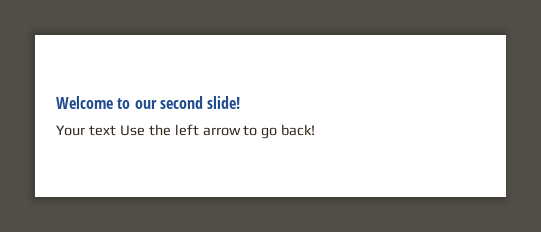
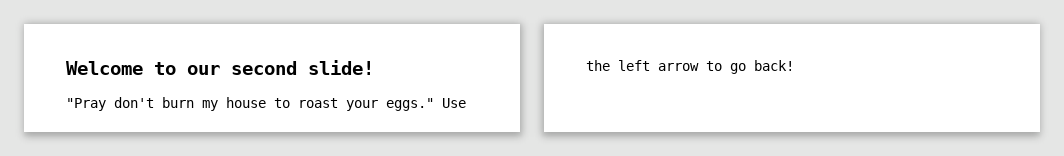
[56,125,116,136] Your text -> [66,97,434,111] "Pray don't burn my house to roast your eggs."

